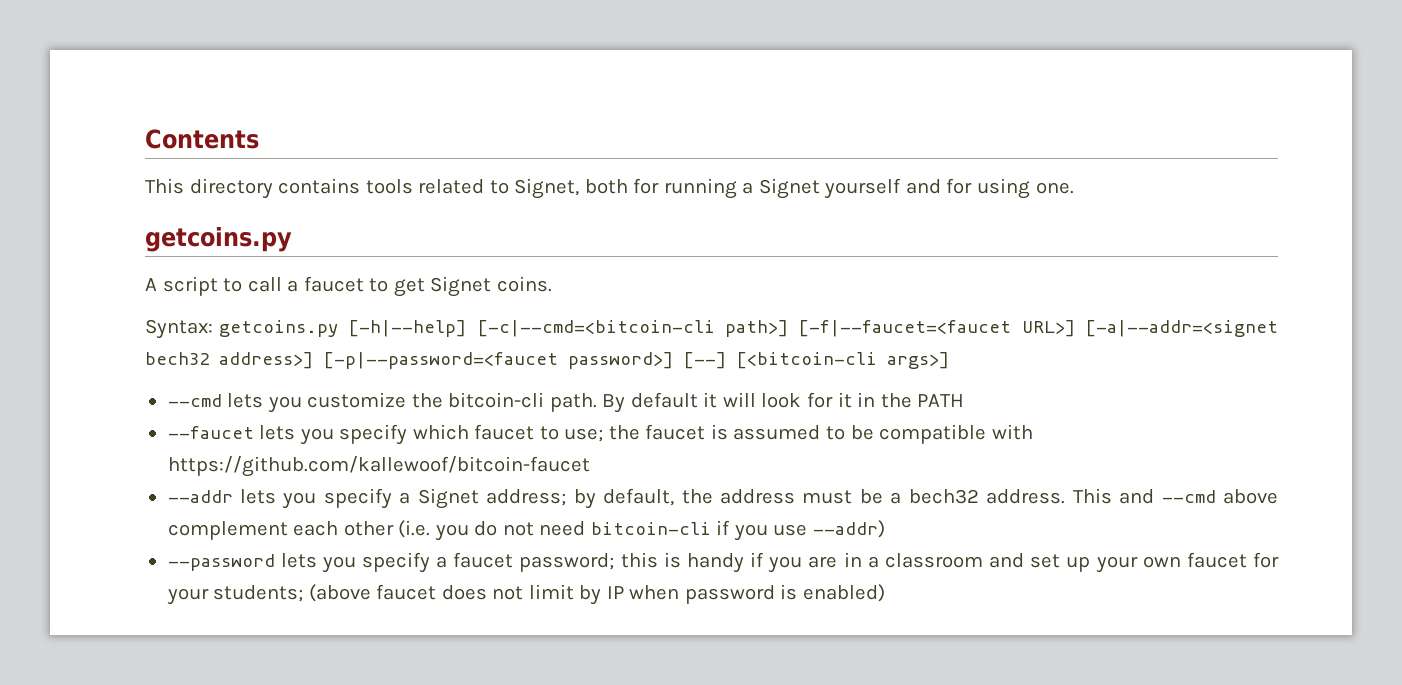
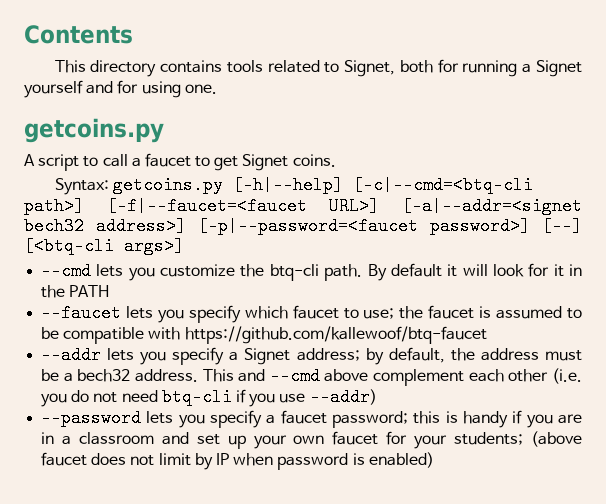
[476,320,715,337] [-c|--cmd=<bitcoin-cli -> [352,176,533,194] [-c|--cmd=<btq-cli
[736,352,877,369] [<bitcoin-cli -> [24,237,114,255] [<btq-cli
[448,392,545,408] bitcoin-cli -> [269,264,319,281] btq-cli
[167,456,590,477] https://github.com/kallewoof/bitcoin-faucet -> [184,326,487,344] https://github.com/kallewoof/btq-faucet
[590,522,711,535] bitcoin-cli -> [161,388,232,406] btq-cli

